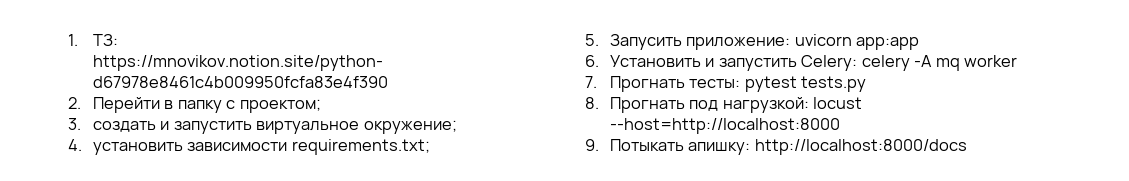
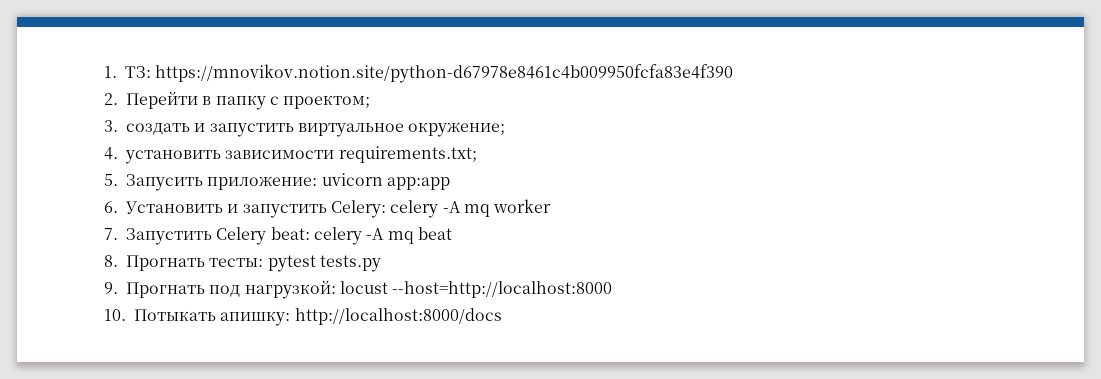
(597, 82) none -> [126,227,452,245] [104,255,118,267] Запустить Celery beat: celery -A mq beat // 8.
[585,97,599,109] 8. -> [104,282,118,294] 9.
[585,139,599,151] 9. -> [104,309,126,321] 10.

